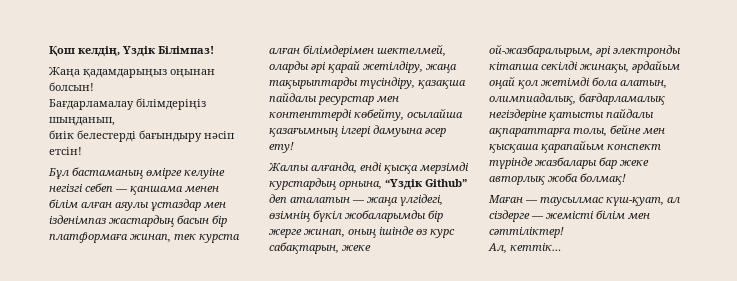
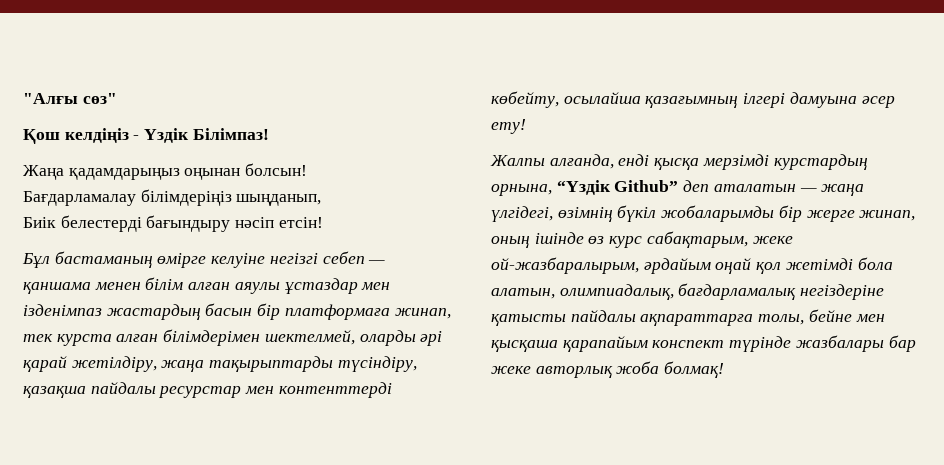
[49,46,120,57] Қош келдің, -> [23,93,117,104] [23,128,140,144] "Алғы сөз" // Қош келдіңіз -
[49,130,74,139] биік -> [23,217,56,228] Биік
[269,242,339,254] сабақтарын, -> [646,231,748,248] сабақтарым,
[596,45,681,57] [489,61,629,73] әрі электронды кітапша секілді жинақы, -> (639, 265) none
[488,195,680,206] [489,210,650,222] [489,227,564,238] [488,243,561,254] // Маған — таусылмас күш-қуат, ал сіздерге — жемісті білім мен сәттіліктер! // Ал, кеттік… -> (725, 369) none

